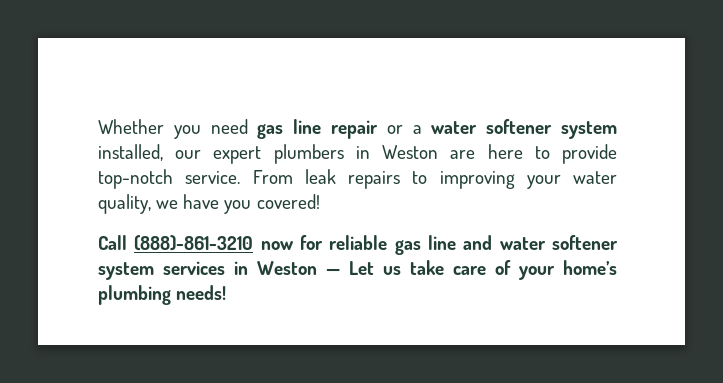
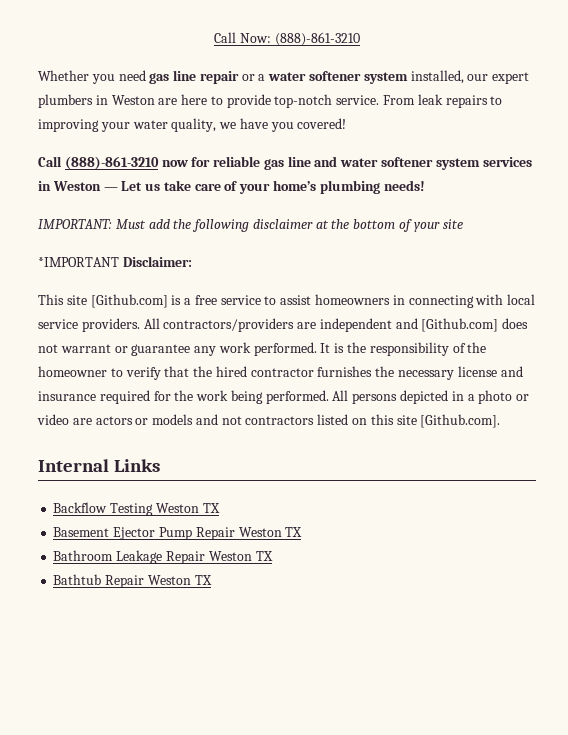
(98, 126) none -> [214,32,360,46] Call Now: (888)-861-3210 //
(227, 292) none -> [38,219,463,232] [38,256,192,267] [38,294,536,308] [38,318,529,332] [38,342,487,356] [38,366,523,380] [38,390,530,404] [37,414,501,428] [38,459,161,472] [53,502,220,516] [53,527,303,540] [53,550,273,564] [53,574,212,588] // IMPORTANT: Must add the following disclaimer at the bottom of your site // *IMPORTANT Disclaimer: // This site [Github.com] is a free service to assist homeowners in connecting with local service providers. All contractors/providers are independent and [Github.com] does not warrant or guarantee any work performed. It is the responsibility of the homeowner to verify that the hired contractor furnishes the necessary license and insurance required for the work being performed. All persons depicted in a photo or video are actors or models and not contractors listed on this site [Github.com]. // Internal Links // Backflow Testing Weston TX // Basement Ejector Pump Repair Weston TX // Bathroom Leakage Repair Weston TX // Bathtub Repair Weston TX

